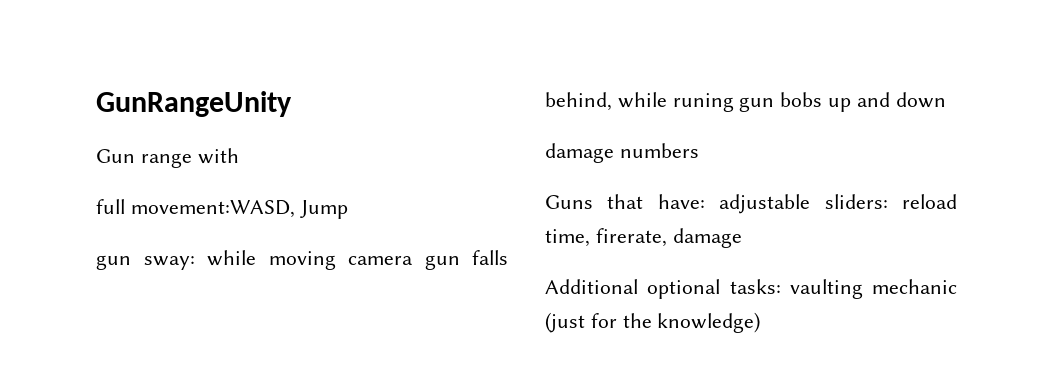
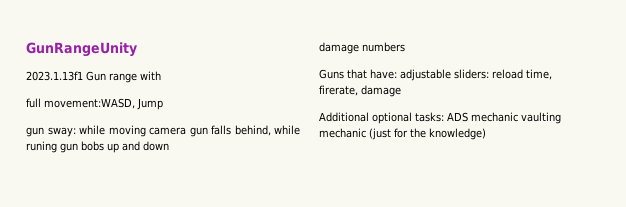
(292, 104) none -> [26,71,83,81] 2023.1.13f1
(781, 286) none -> [447,112,518,122] ADS mechanic

